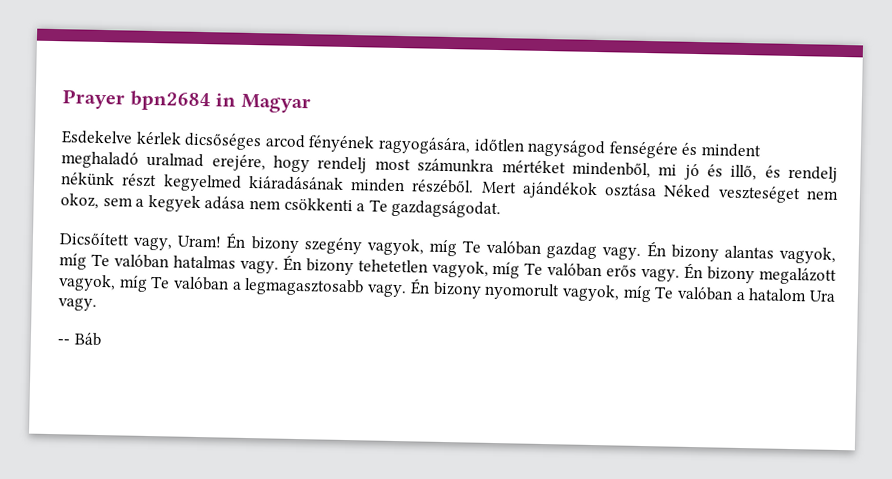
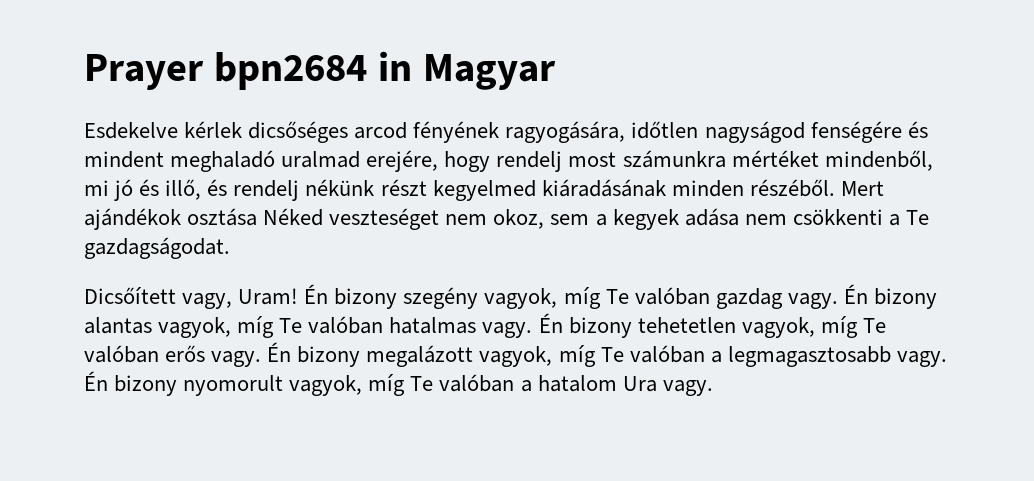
[57,332,102,347] // -- Báb -> (713, 388) none

